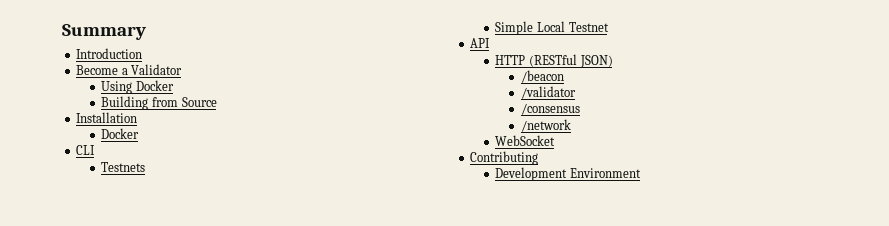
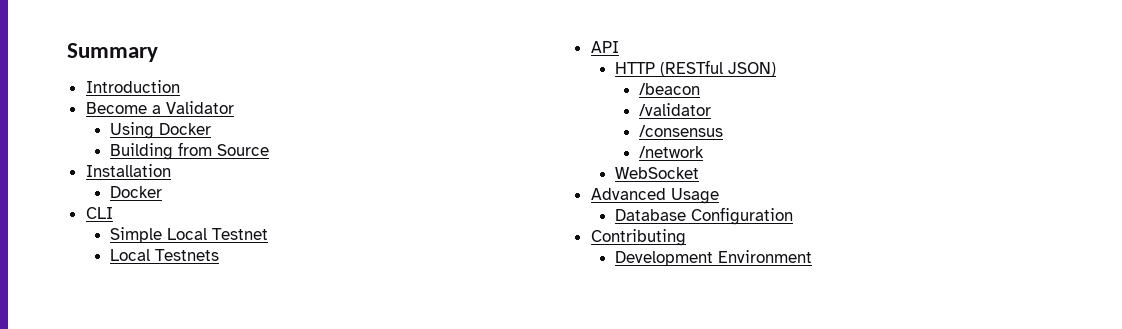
[101,162,146,172] // Testnets -> (113, 213) none
(609, 27) none -> [110,249,220,261] // Local Testnets
(556, 140) none -> [590,188,719,204] [615,207,794,225] // Advanced Usage // Database Configuration

